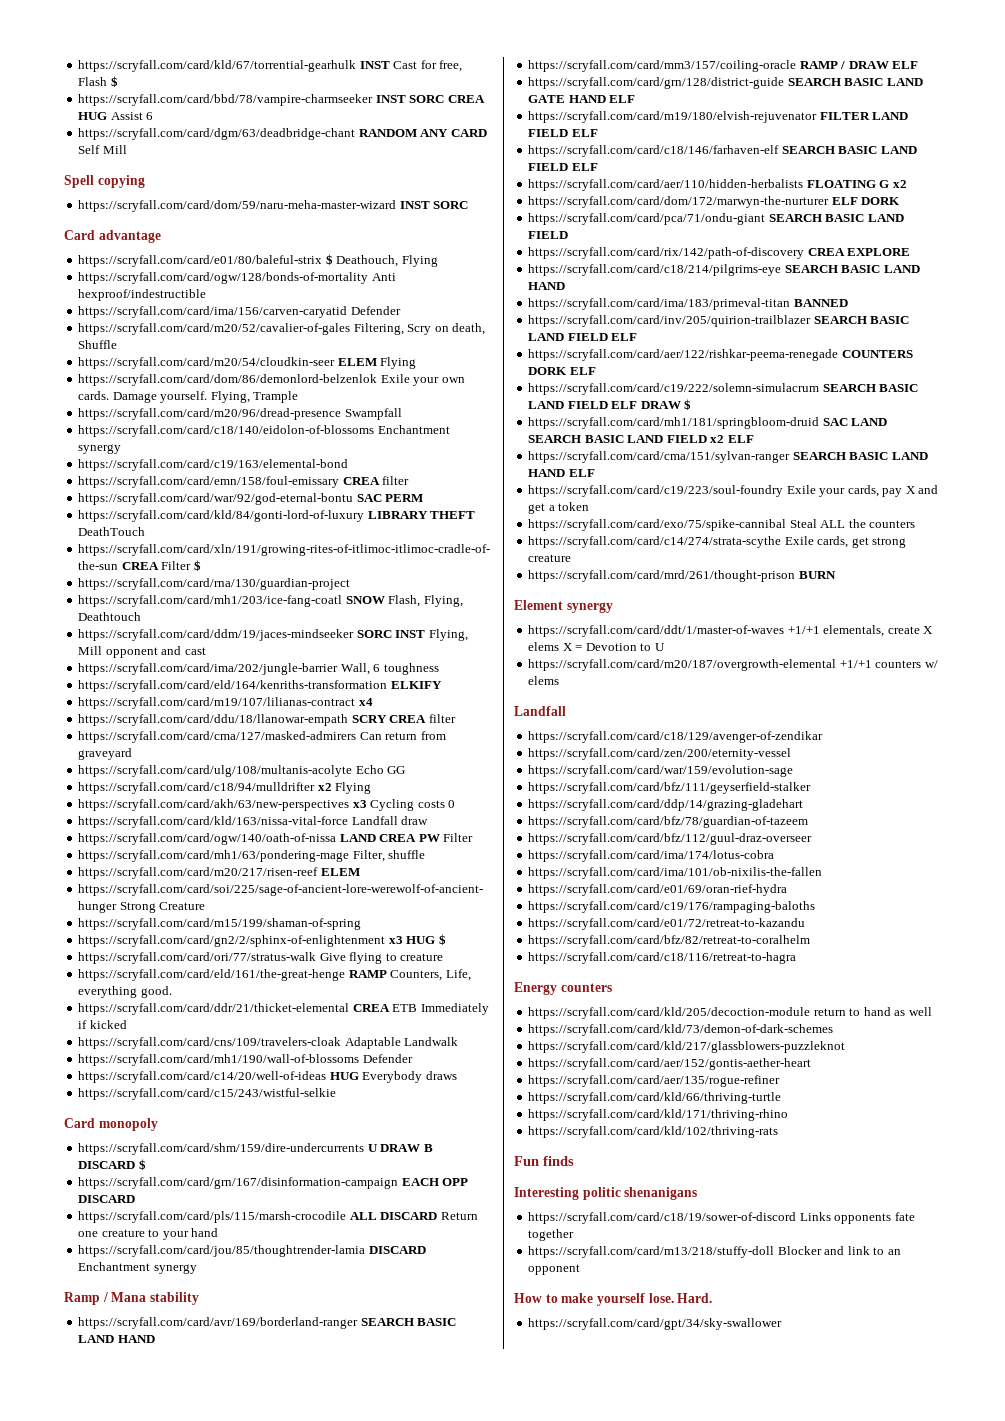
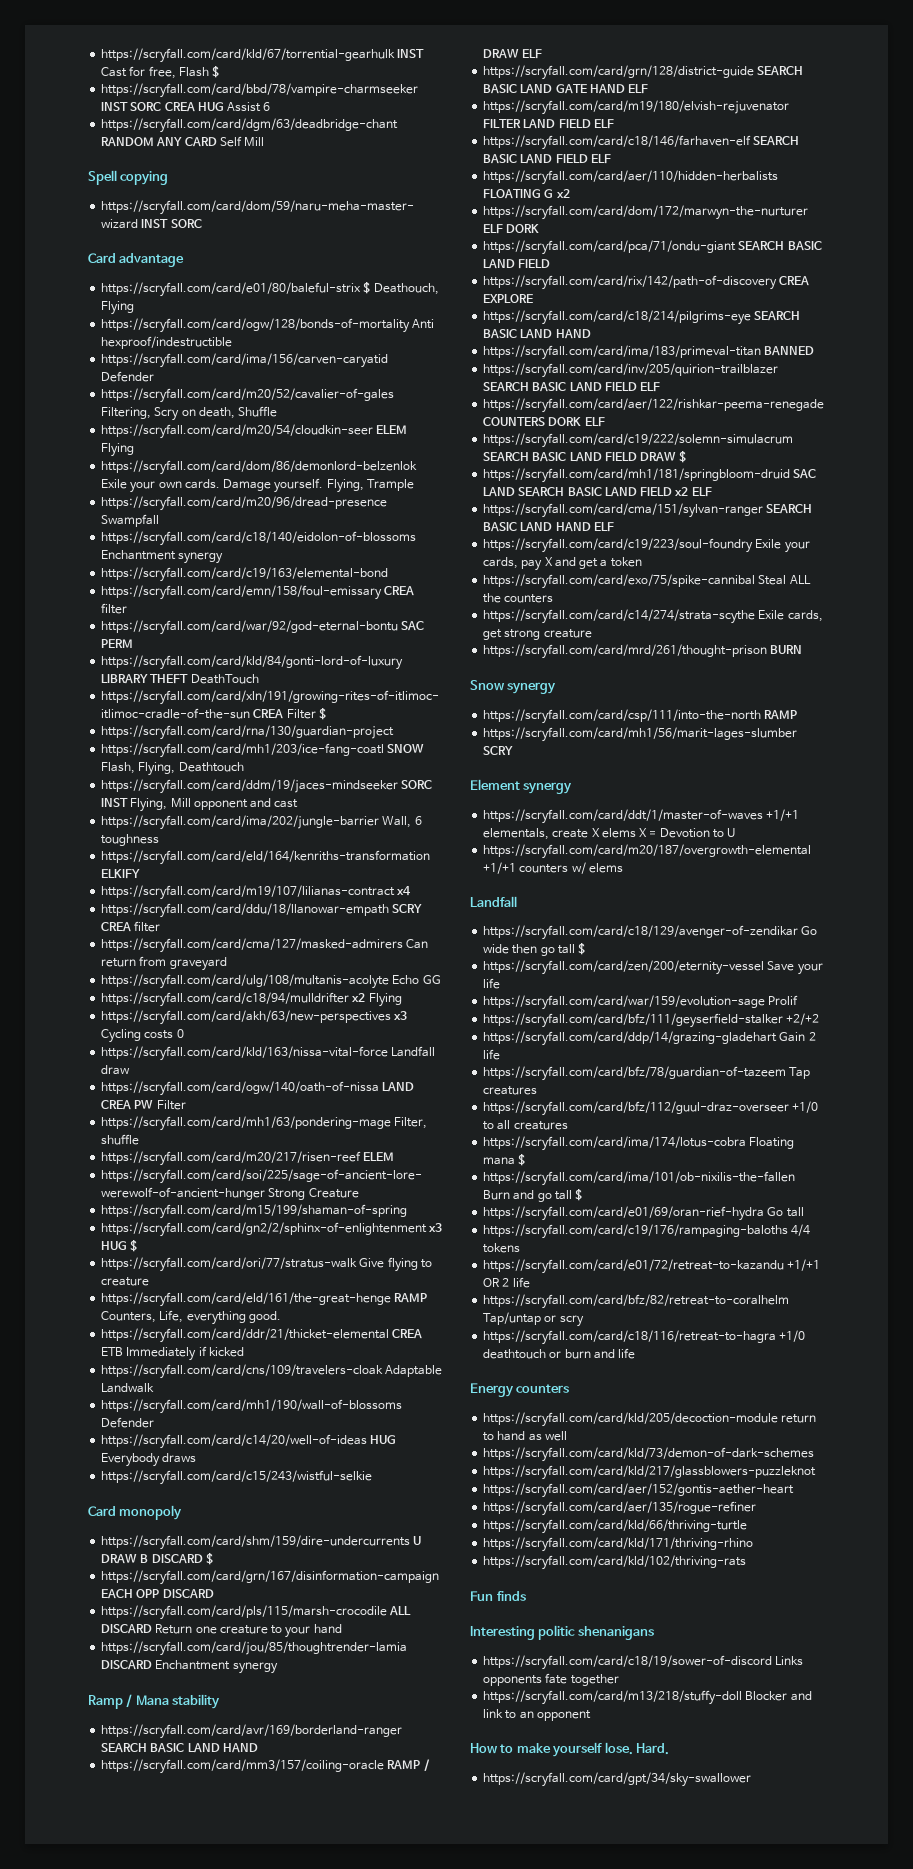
[611,401,638,409] ELF -> (637, 457) none
(836, 575) none -> [470,680,557,694] [483,709,798,724] [483,727,798,742] [483,746,514,755] // Snow synergy // https://scryfall.com/card/csp/111/into-the-north RAMP // https://scryfall.com/card/mh1/56/marit-lages-slumber SCRY
[528,748,792,760] // https://scryfall.com/card/zen/200/eternity-vessel -> [801,926,818,935] [483,943,586,956] [483,960,823,975] [483,978,501,989] Go wide then go tall $ // https://scryfall.com/card/zen/200/eternity-vessel Save your life
(794, 771) none -> [768,995,799,1005] Prolif
(812, 788) none -> [786,1013,820,1025] +2/+2
(804, 805) none -> [779,1032,816,1042] [483,1049,501,1060] Gain 2 life
(809, 822) none -> [789,1067,811,1079] [483,1086,538,1095] Tap creatures
[528,850,775,862] [528,867,823,879] // https://scryfall.com/card/ima/174/lotus-cobra // https://scryfall.com/card/ima/101/ob-nixilis-the-fallen -> [792,1101,819,1113] [483,1120,568,1130] [483,1136,795,1151] [483,1154,526,1166] [483,1171,796,1186] [483,1189,583,1202] +1/0 to all creatures // https://scryfall.com/card/ima/174/lotus-cobra Floating mana $ // https://scryfall.com/card/ima/101/ob-nixilis-the-fallen Burn and go tall $
(788, 890) none -> [767,1207,804,1217] Go tall
(816, 907) none -> [791,1224,811,1236] [483,1243,521,1253] 4/4 tokens
[528,935,811,947] [528,952,797,964] // https://scryfall.com/card/bfz/82/retreat-to-coralhelm // https://scryfall.com/card/c18/116/retreat-to-hagra -> [787,1259,821,1271] [483,1277,530,1288] [483,1294,790,1309] [483,1312,584,1327] [483,1330,806,1345] [483,1348,636,1359] +1/+1 OR 2 life // https://scryfall.com/card/bfz/82/retreat-to-coralhelm Tap/untap or scry // https://scryfall.com/card/c18/116/retreat-to-hagra +1/0 deathtouch or burn and life

